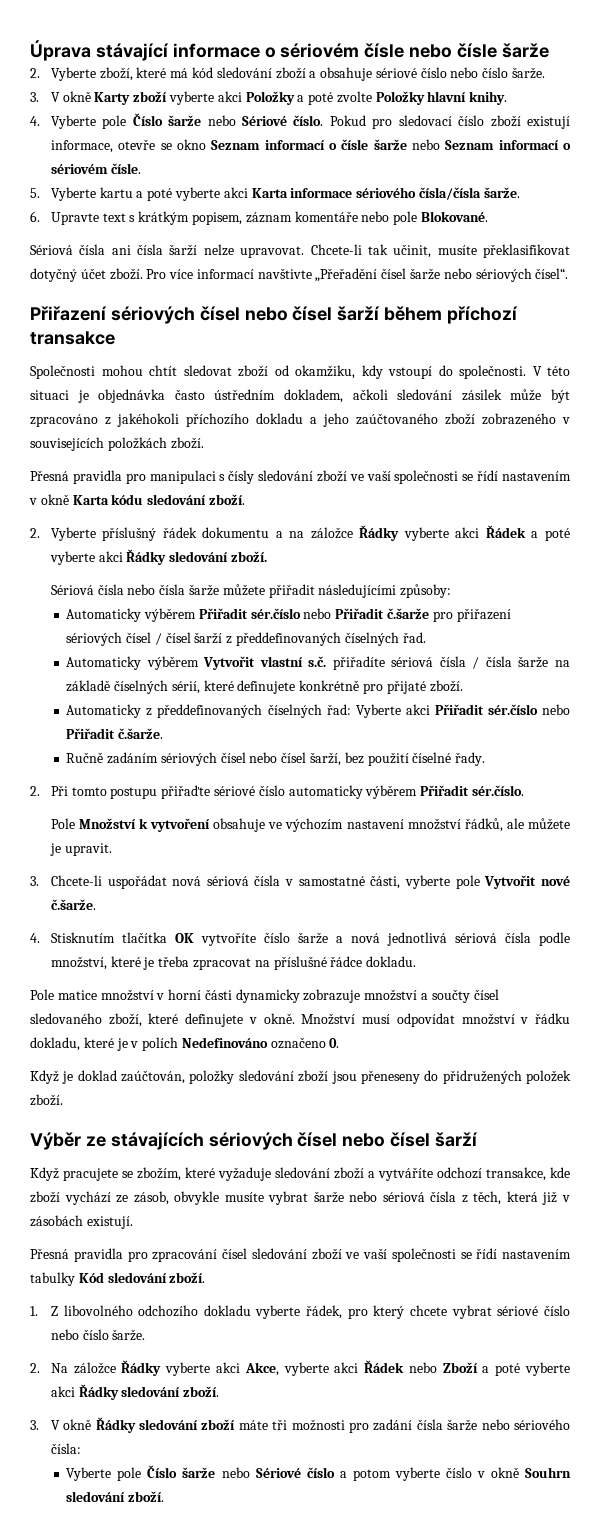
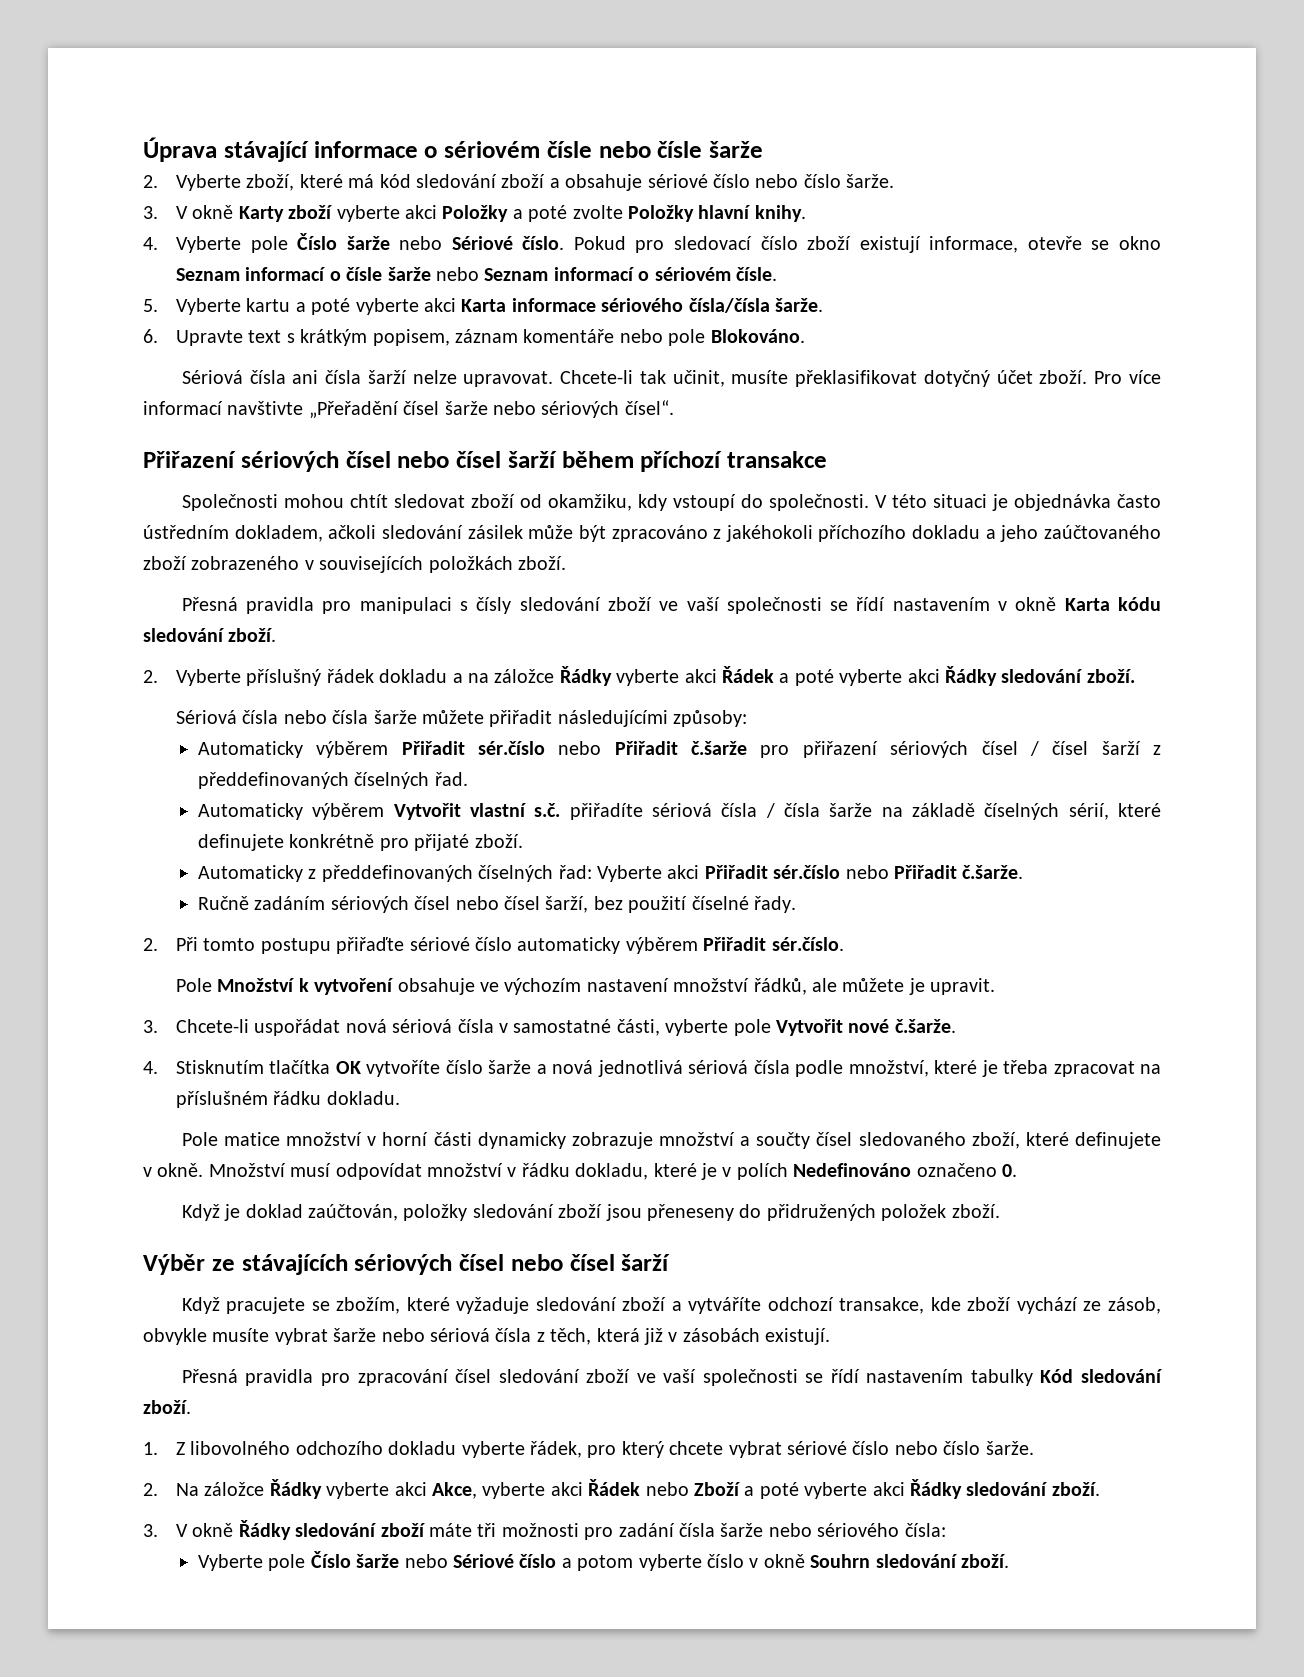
[420,211,488,222] Blokované. -> [710,329,805,343] Blokováno.
[202,527,270,538] dokumentu -> [379,669,448,683] dokladu
[273,956,363,970] příslušné řádce -> [175,1091,322,1108] příslušném řádku

